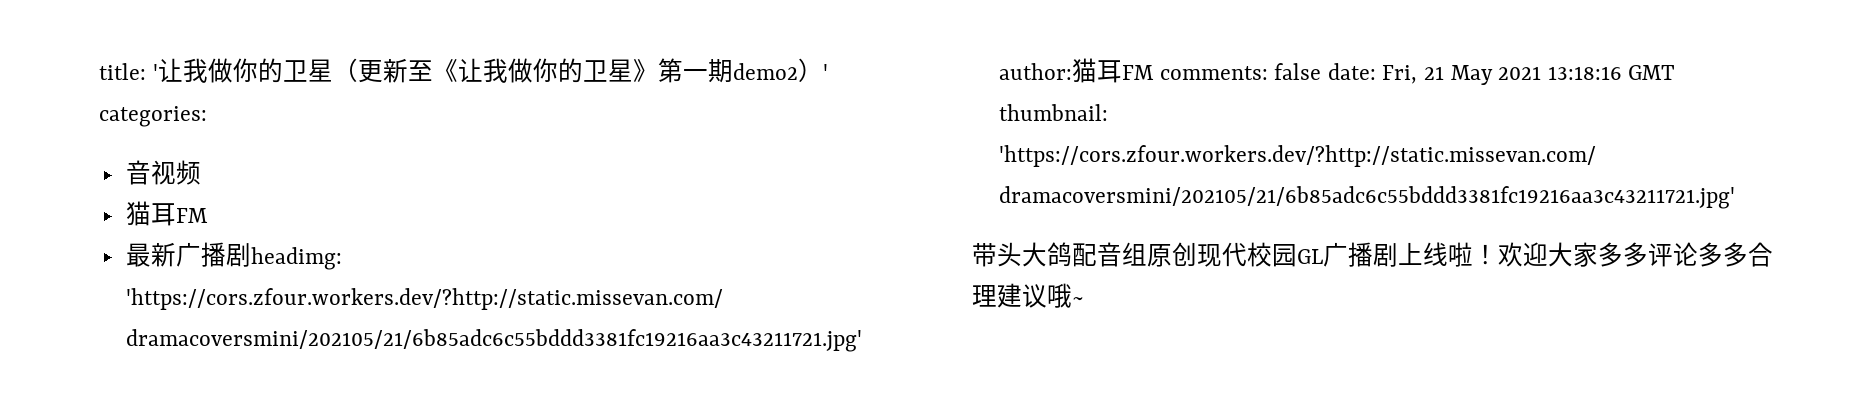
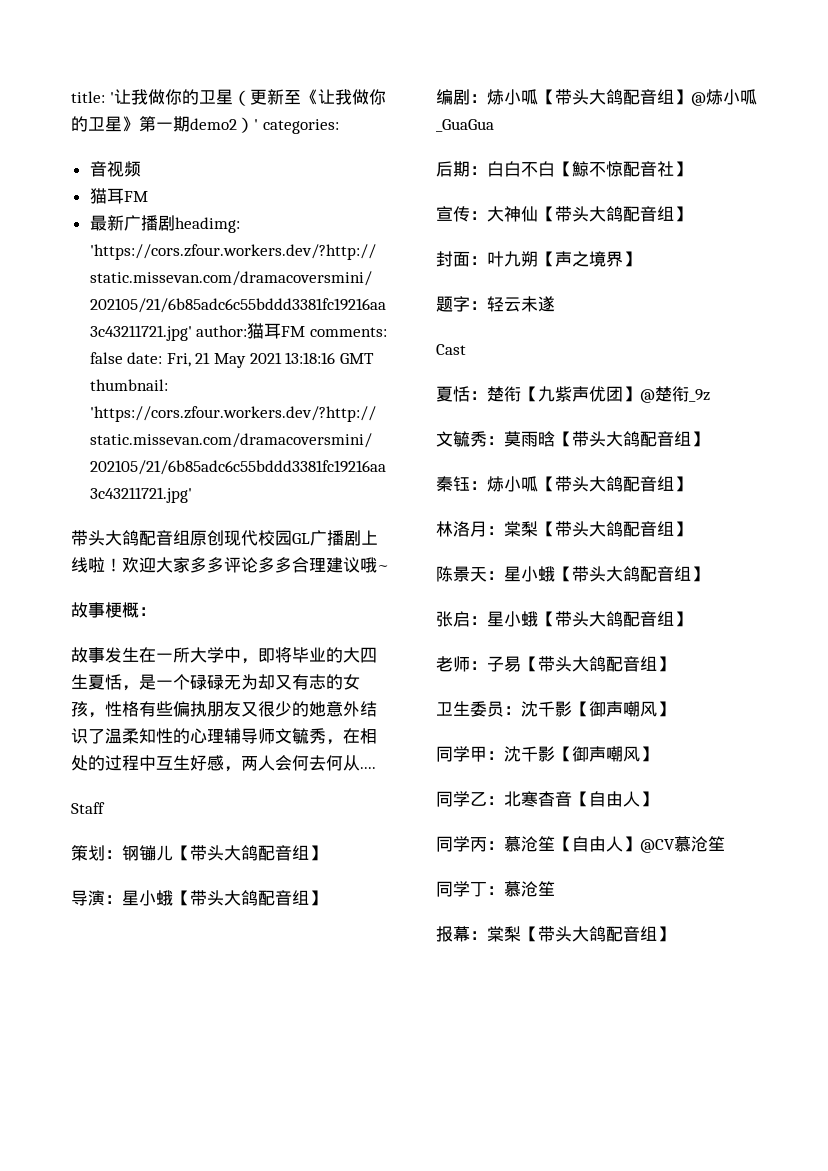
(1084, 301) none -> [71,602,156,618] [71,647,377,664] [71,674,360,691] [71,701,377,718] [71,728,377,745] [71,755,376,772] [71,802,105,814] [71,845,326,861] [71,890,326,906] [436,89,757,106] [436,119,494,132] [436,161,691,177] [436,206,691,222] [436,251,640,267] [436,296,555,312] [436,344,466,355] [436,386,710,403] [436,431,708,447] [436,476,691,492] [436,521,691,537] [436,566,708,582] [436,611,691,627] [436,656,674,672] [436,701,674,717] [436,746,657,762] [436,791,657,807] [436,836,725,853] [436,881,555,897] [436,926,674,942] // 故事梗概： // 故事发生在一所大学中，即将毕业的大四生夏恬，是一个碌碌无为却又有志的女孩，性格有些偏执朋友又很少的她意外结识了温柔知性的心理辅导师文毓秀，在相处的过程中互生好感，两人会何去何从.... // Staff // 策划：钢镚儿【带头大鸽配音组】 // 导演：星小蛾【带头大鸽配音组】 // 编剧：焃小呱【带头大鸽配音组】@焃小呱_GuaGua // 后期：白白不白【鯨不惊配音社】 // 宣传：大神仙【带头大鸽配音组】 // 封面：叶九朔【声之境界】 // 题字：轻云未遂 // Cast // 夏恬：楚衔【九紫声优团】@楚衔_9z // 文毓秀：莫雨晗【带头大鸽配音组】 // 秦钰：焃小呱【带头大鸽配音组】 // 林洛月：棠梨【带头大鸽配音组】 // 陈景天：星小蛾【带头大鸽配音组】 // 张启：星小蛾【带头大鸽配音组】 // 老师：子易【带头大鸽配音组】 // 卫生委员：沈千影【御声嘲风】 // 同学甲：沈千影【御声嘲风】 // 同学乙：北寒杳音【自由人】 // 同学丙：慕沧笙【自由人】@CV慕沧笙 // 同学丁：慕沧笙 // 报幕：棠梨【带头大鸽配音组】

